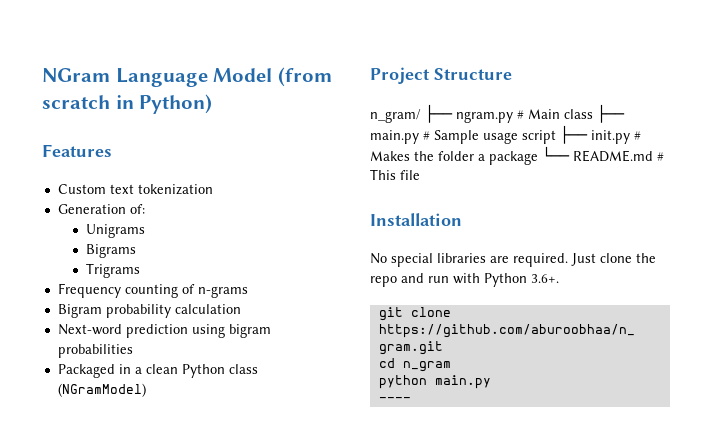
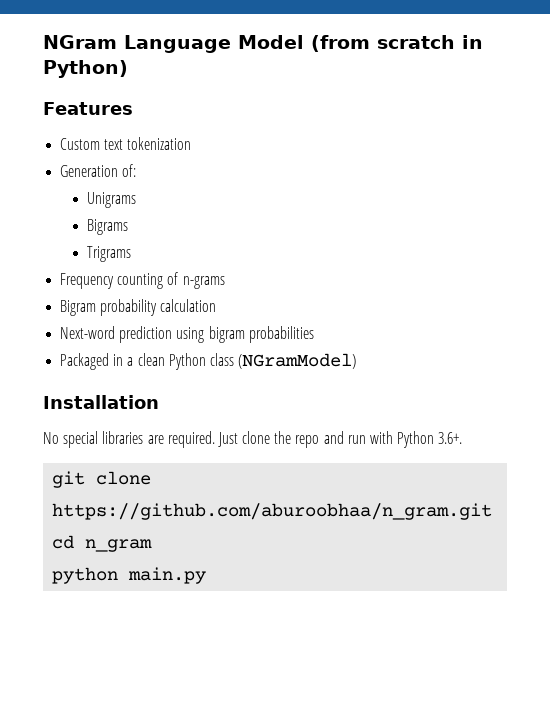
[370,67,512,84] [370,104,625,123] [370,125,641,144] [370,146,664,165] [370,169,420,180] // Project Structure // n_gram/ ├── ngram.py # Main class ├── main.py # Sample usage script ├── init.py # Makes the folder a package └── README.md # This file -> (357, 361) none
[378,397,411,402] // ---- -> (207, 575) none

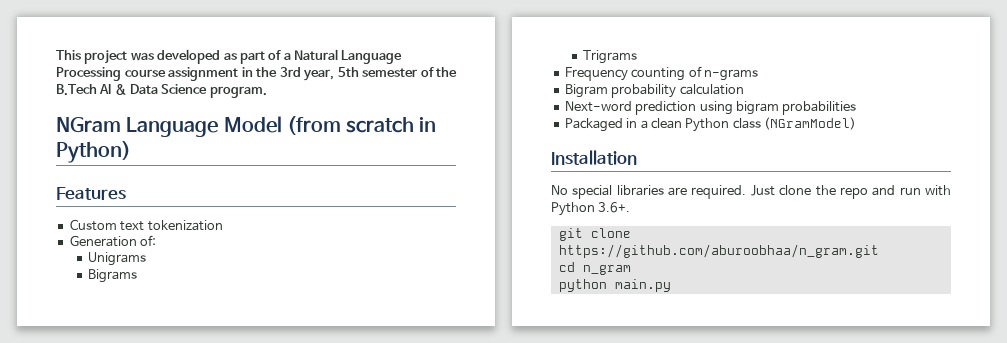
(43, 42) none -> [56,49,403,64] [56,67,457,81] [56,84,267,98] This project was developed as part of a Natural Language Processing course assignment in the 3rd year, 5th semester of the B.Tech AI & Data Science program. //

